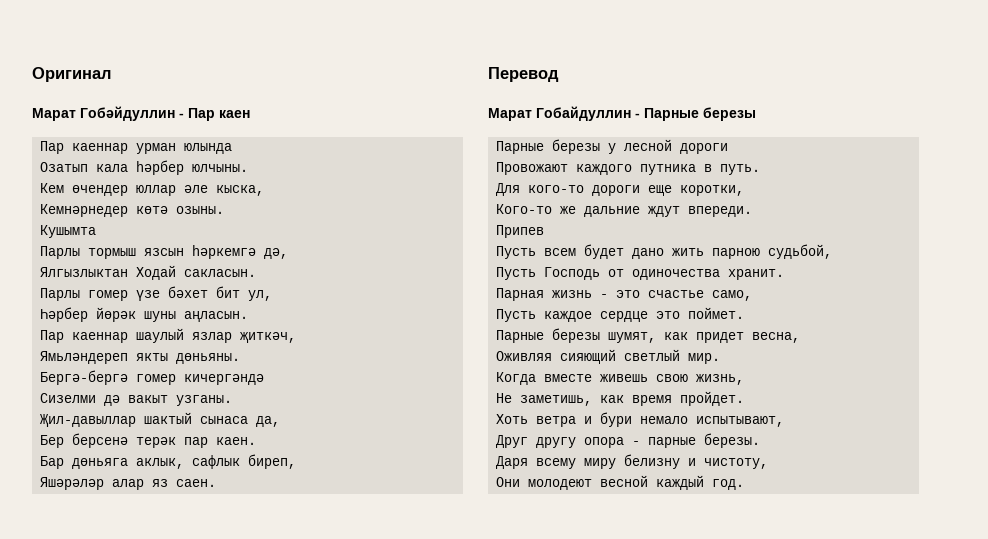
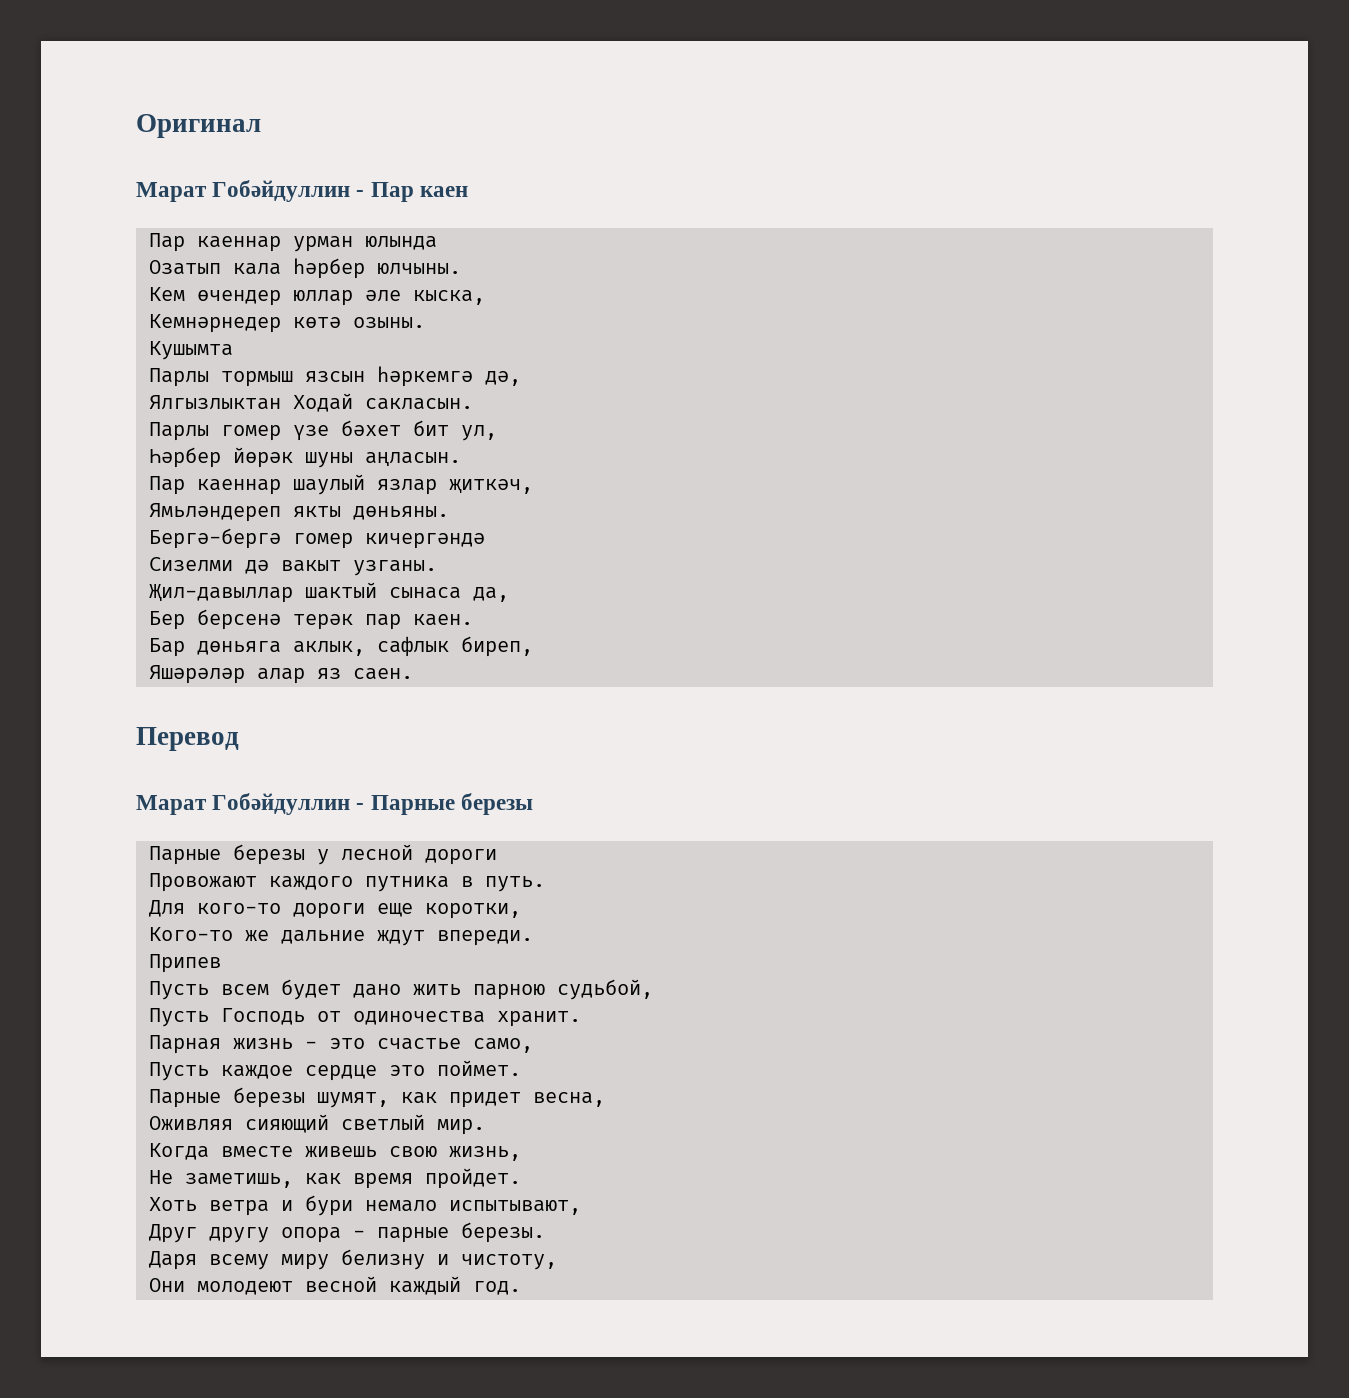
[536,106,631,121] Гобайдуллин -> [212,793,351,815] Гобәйдуллин

